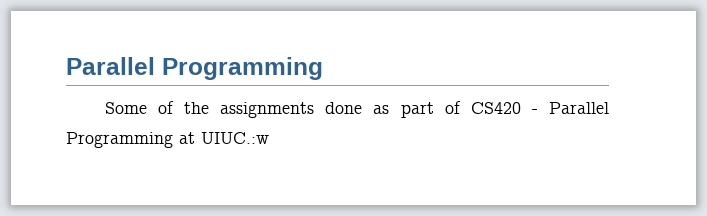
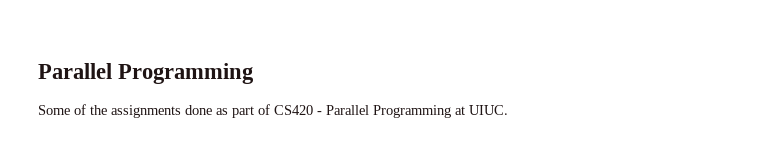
[201,132,269,144] UIUC.:w -> [469,105,508,115] UIUC.

